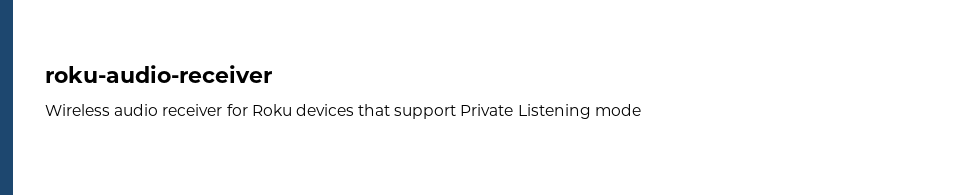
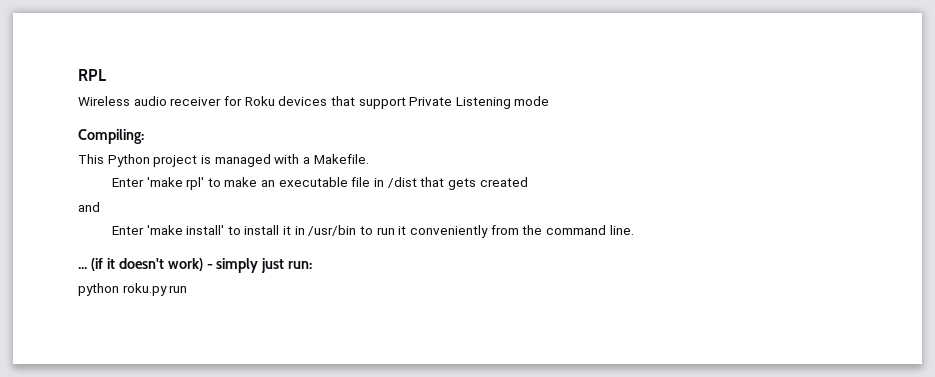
[45,65,272,83] roku-audio-receiver -> [78,69,106,81] RPL
(641, 110) none -> [78,129,144,144] [78,154,369,167] [111,177,528,190] [78,202,100,212] [111,225,634,238] [78,258,313,273] [78,283,188,296] // Compiling: // This Python project is managed with a Makefile. // Enter 'make rpl' to make an executable file in /dist that gets created // and // Enter 'make install' to install it in /usr/bin to run it conveniently from the command line. // ... (if it doesn't work) - simply just run: // python roku.py run

